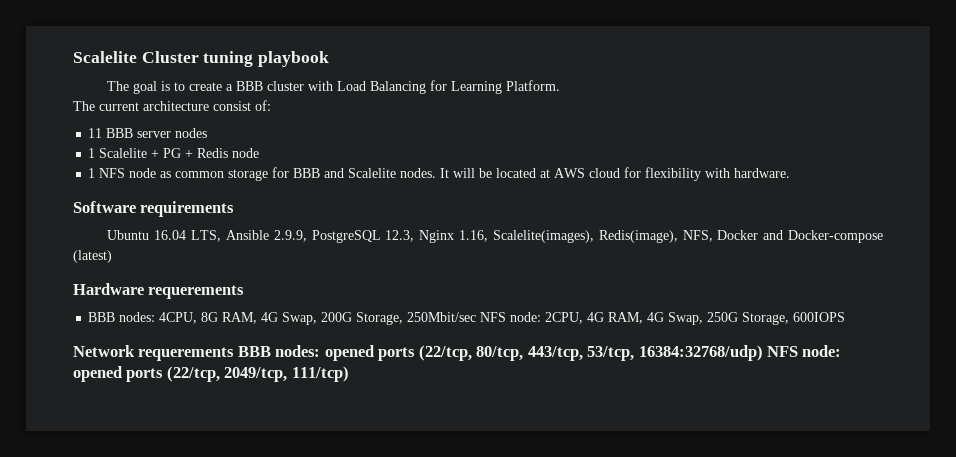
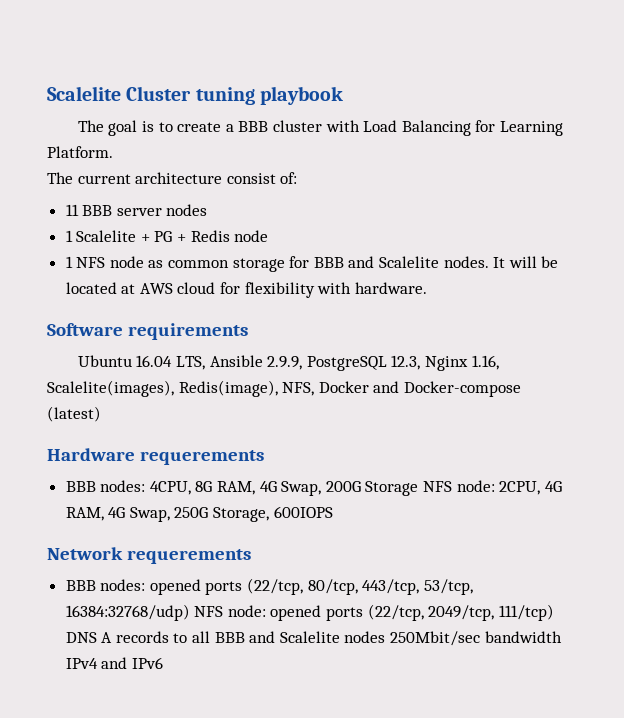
[356,312,477,325] Storage, 250Mbit/sec -> [365,481,419,496] Storage
(235, 354) none -> (251, 556) //
(349, 374) none -> [65,631,562,646] [65,657,163,669] DNS A records to all BBB and Scalelite nodes 250Mbit/sec bandwidth IPv4 and IPv6

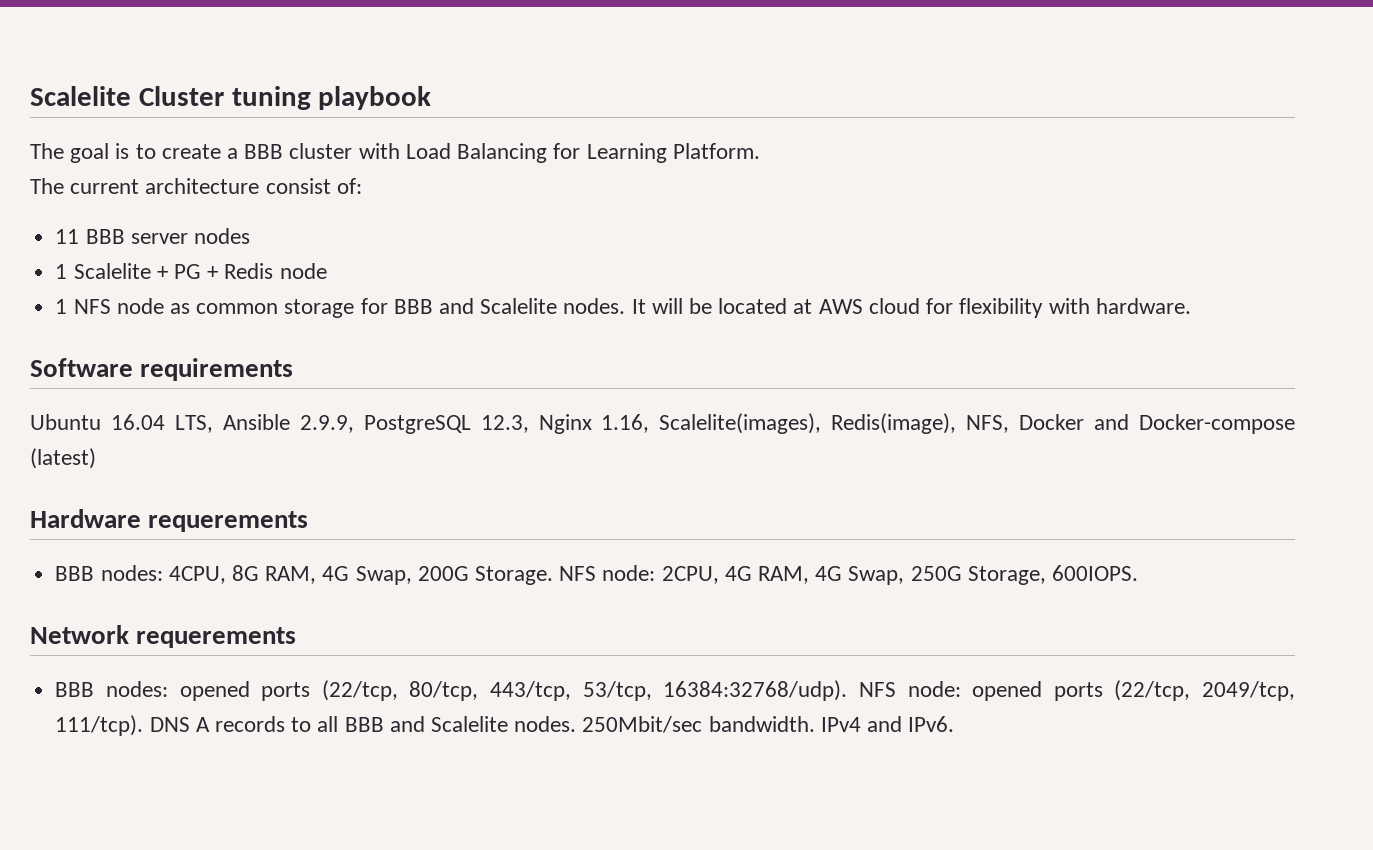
[365,481,419,496] Storage -> [474,566,553,585] Storage.
[273,506,333,518] 600IOPS -> [1052,565,1139,581] 600IOPS.
[65,604,190,621] 16384:32768/udp) -> [663,680,848,701] 16384:32768/udp).
[498,604,554,621] 111/tcp) -> [55,715,144,736] 111/tcp).
[344,631,562,646] nodes 250Mbit/sec bandwidth -> [514,716,815,733] nodes. 250Mbit/sec bandwidth.
[131,657,163,669] IPv6 -> [908,716,955,732] IPv6.

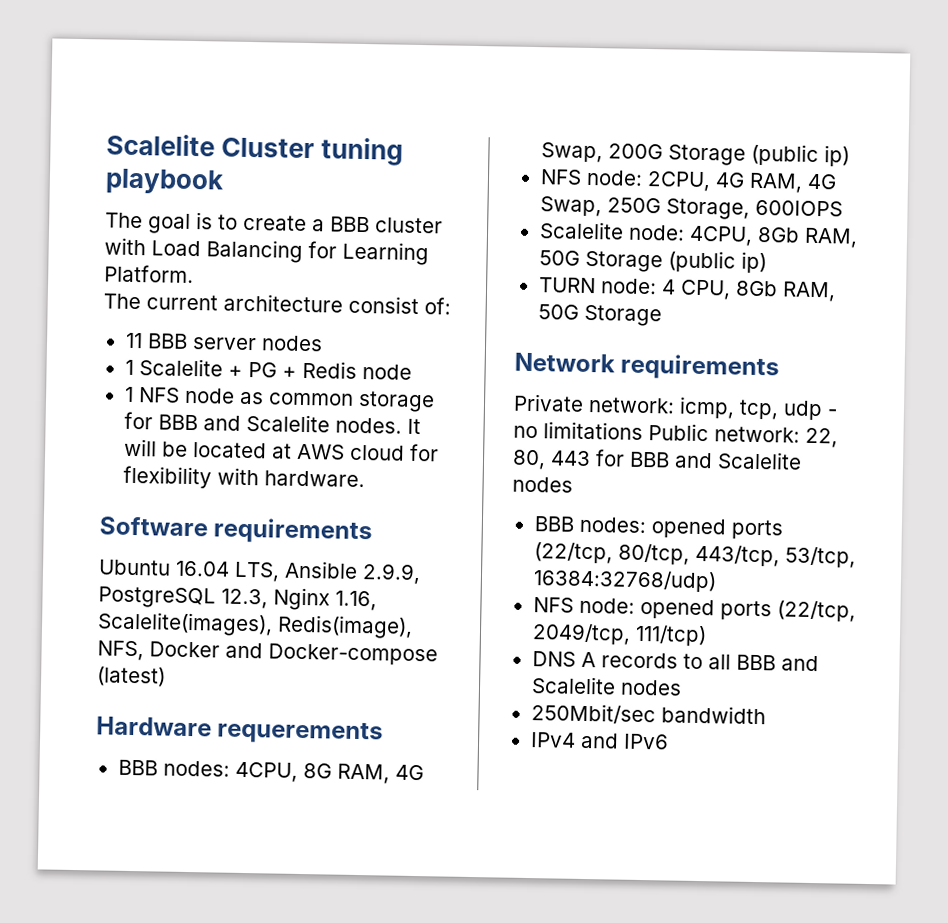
[474,566,553,585] Storage. -> [667,143,850,167] Storage (public ip) //
[1052,565,1139,581] [30,625,297,648] 600IOPS. // Network requerements -> [754,199,843,217] [538,221,858,248] [538,250,767,274] [537,277,836,302] [537,304,662,327] [514,352,780,381] [513,393,837,421] [513,421,838,448] [512,449,802,470] [512,476,573,493] 600IOPS // Scalelite node: 4CPU, 8Gb RAM, 50G Storage (public ip) // TURN node: 4 CPU, 8Gb RAM, 50G Storage // Network requirements // Private network: icmp, tcp, udp - no limitations Public network: 22, 80, 443 for BBB and Scalelite nodes
[663,680,848,701] 16384:32768/udp). -> [532,569,717,593] 16384:32768/udp) //
[55,715,144,736] 111/tcp). -> [634,624,707,647] 111/tcp) //
[514,716,815,733] nodes. 250Mbit/sec bandwidth. -> [619,679,682,696] [530,703,766,725] nodes // 250Mbit/sec bandwidth //
[908,716,955,732] IPv6. -> [622,733,669,750] IPv6

